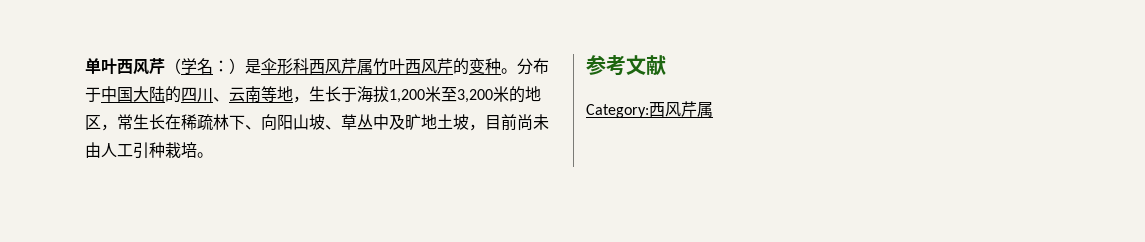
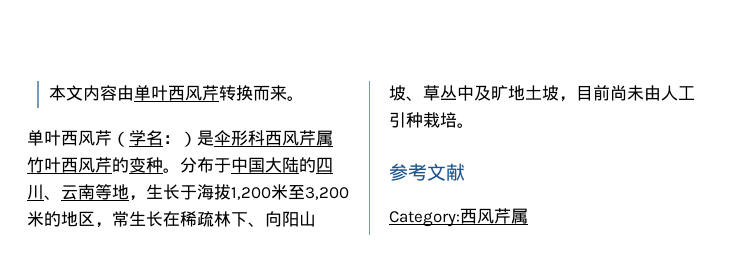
(85, 66) none -> [48,85,304,101] 本文内容由单叶西风芹转换而来。 //

